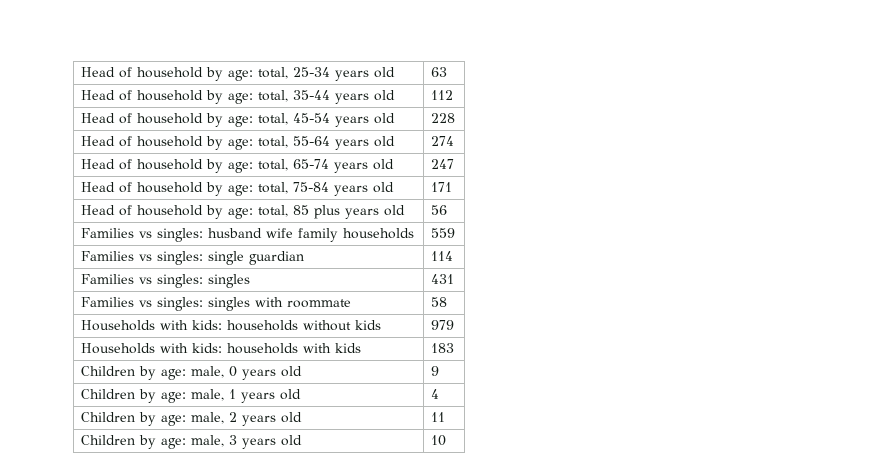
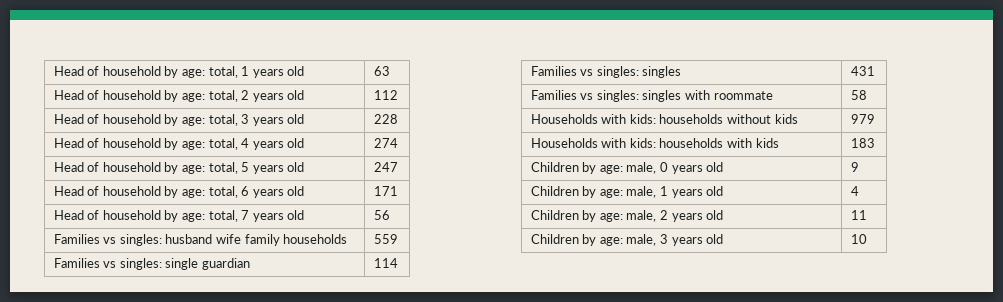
[81,67,331,81] Head of household by age: total, 25-34 -> [53,66,250,78] Head of household by age: total, 1
[293,90,331,100] 35-44 -> [241,90,250,100] 2
[293,113,331,123] 45-54 -> [241,114,250,124] 3
[293,136,331,146] 55-64 -> [241,138,250,148] 4
[293,159,330,169] 65-74 -> [241,162,250,172] 5
[293,182,330,192] 75-84 -> [241,186,250,196] 6
[293,205,341,219] 85 plus -> [241,210,250,220] 7

